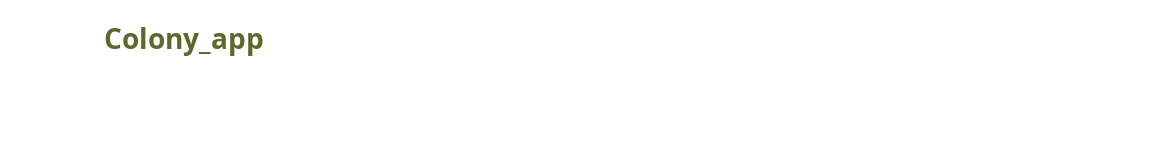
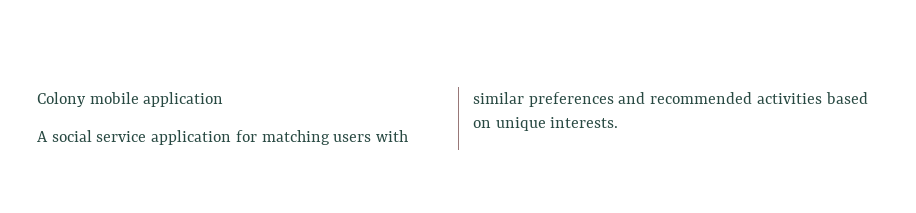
[104,27,264,56] Colony_app -> [37,92,224,107] [37,130,409,145] [473,92,868,107] [473,117,619,131] Colony mobile application // A social service application for matching users with similar preferences and recommended activities based on unique interests.

